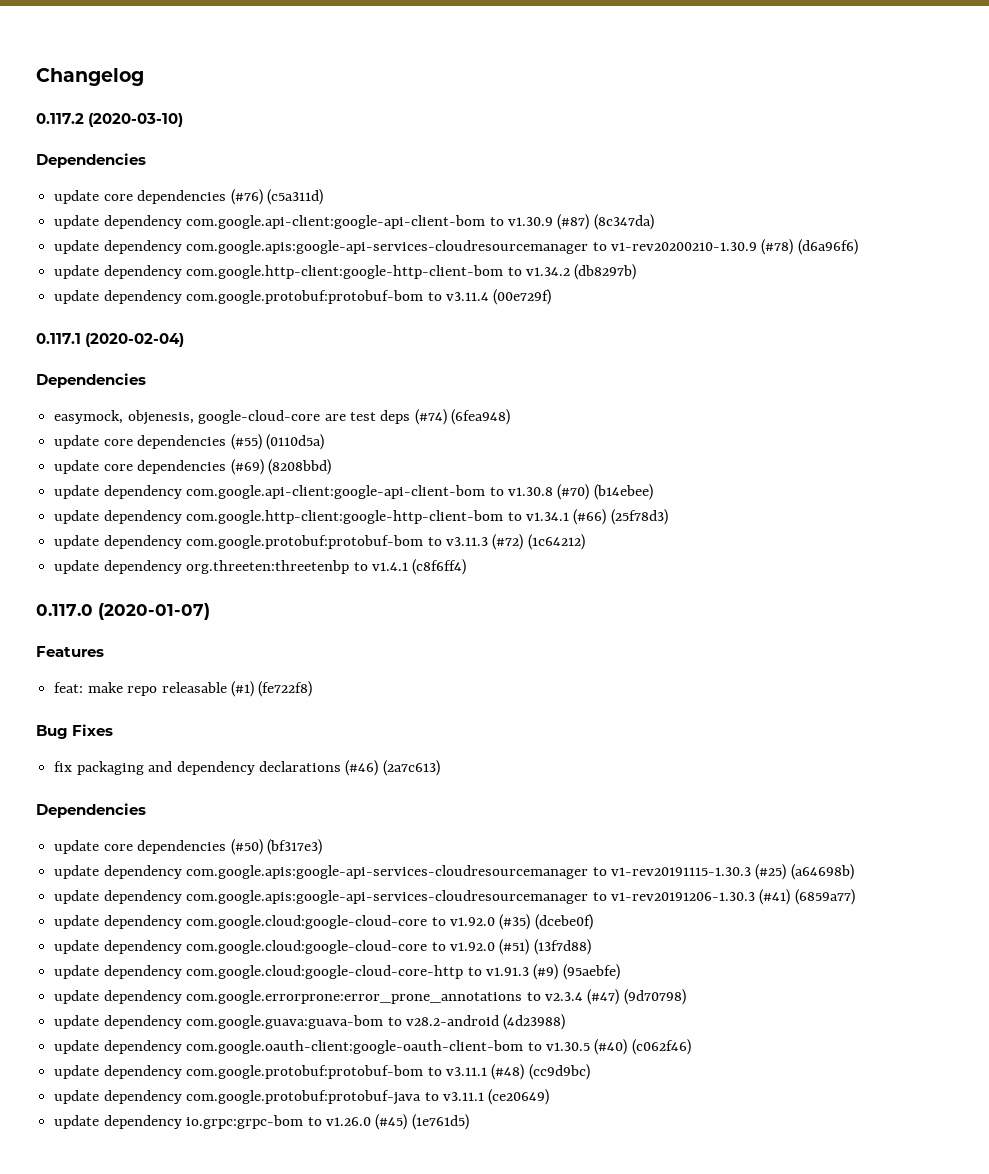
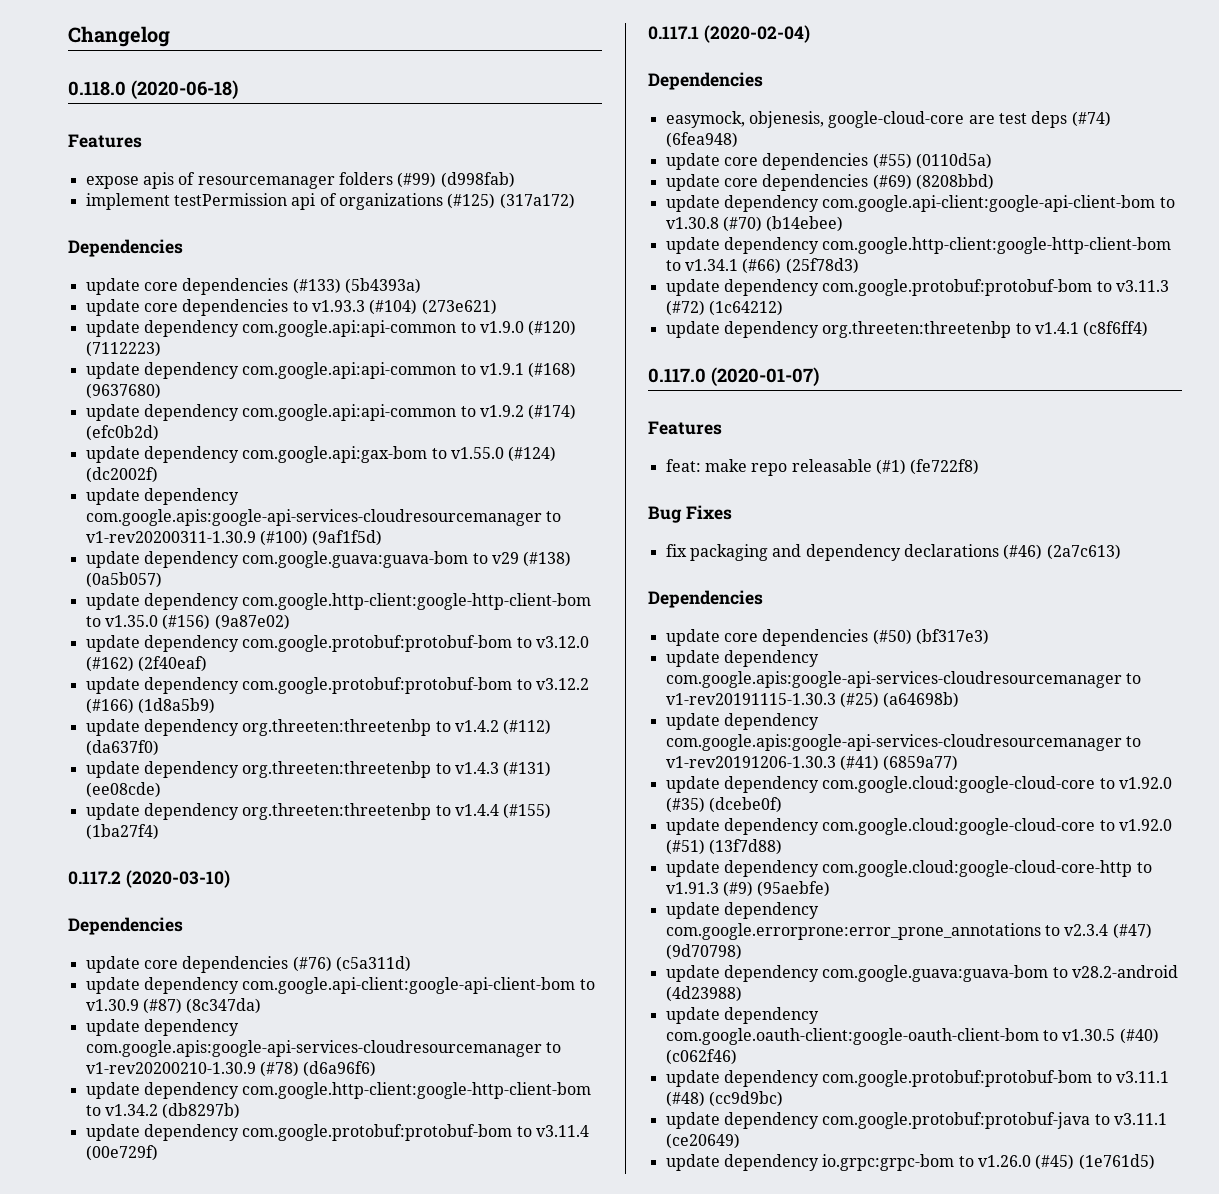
(144, 77) none -> [68,80,238,100] [68,134,142,148] [85,172,515,189] [85,193,575,210] [68,239,183,257] [85,278,421,295] [85,299,497,316] [85,320,577,337] [85,341,161,357] [85,362,577,379] [85,383,161,399] [85,404,577,421] [85,425,159,441] [85,446,557,463] [85,467,158,483] [85,488,239,505] [85,509,561,526] [85,530,383,546] [85,551,572,568] [85,572,162,588] [85,593,592,610] [85,614,290,630] [85,635,589,652] [85,656,207,672] [85,677,589,694] [85,698,215,714] [85,719,552,736] [85,740,159,756] [85,761,552,778] [85,782,161,798] [85,803,552,820] [85,824,159,840] // 0.118.0 (2020-06-18) // Features // expose apis of resourcemanager folders (#99) (d998fab) // implement testPermission api of organizations (#125) (317a172) // Dependencies // update core dependencies (#133) (5b4393a) // update core dependencies to v1.93.3 (#104) (273e621) // update dependency com.google.api:api-common to v1.9.0 (#120) (7112223) // update dependency com.google.api:api-common to v1.9.1 (#168) (9637680) // update dependency com.google.api:api-common to v1.9.2 (#174) (efc0b2d) // update dependency com.google.api:gax-bom to v1.55.0 (#124) (dc2002f) // update dependency com.google.apis:google-api-services-cloudresourcemanager to v1-rev20200311-1.30.9 (#100) (9af1f5d) // update dependency com.google.guava:guava-bom to v29 (#138) (0a5b057) // update dependency com.google.http-client:google-http-client-bom to v1.35.0 (#156) (9a87e02) // update dependency com.google.protobuf:protobuf-bom to v3.12.0 (#162) (2f40eaf) // update dependency com.google.protobuf:protobuf-bom to v3.12.2 (#166) (1d8a5b9) // update dependency org.threeten:threetenbp to v1.4.2 (#112) (da637f0) // update dependency org.threeten:threetenbp to v1.4.3 (#131) (ee08cde) // update dependency org.threeten:threetenbp to v1.4.4 (#155) (1ba27f4)

